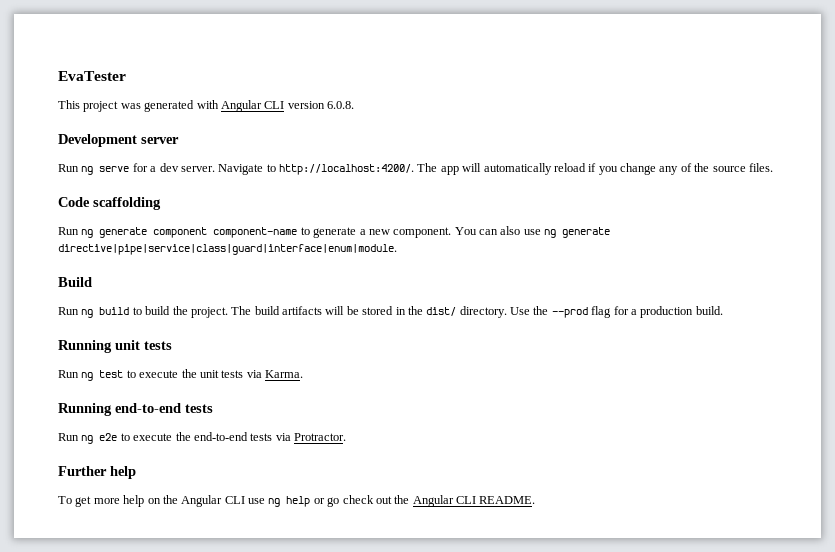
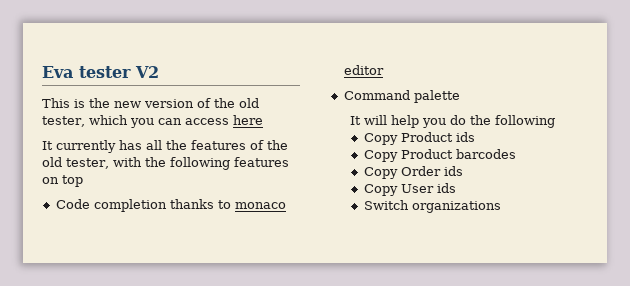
[58,71,126,81] [58,100,354,112] [58,134,179,147] [58,163,773,175] [58,197,161,210] [58,226,611,238] [58,244,397,255] [58,277,92,287] [58,306,723,318] [58,340,172,353] [58,369,303,381] [58,403,213,416] [58,432,346,444] [58,466,136,479] [58,495,536,507] EvaTester // This project was generated with Angular CLI version 6.0.8. // Development server // Run ng serve for a dev server. Navigate to http://localhost:4200/. The app will automatically reload if you change any of the source files. // Code scaffolding // Run ng generate component component-name to generate a new component. You can also use ng generate directive|pipe|service|class|guard|interface|enum|module. // Build // Run ng build to build the project. The build artifacts will be stored in the dist/ directory. Use the --prod flag for a production build. // Running unit tests // Run ng test to execute the unit tests via Karma. // Running end-to-end tests // Run ng e2e to execute the end-to-end tests via Protractor. // Further help // To get more help on the Angular CLI use ng help or go check out the Angular CLI README. -> [42,66,159,78] [42,98,259,108] [42,115,263,128] [42,140,288,153] [42,157,289,170] [42,175,83,187] [55,199,286,212] [343,65,384,75] [343,90,460,103] [349,115,555,128] [363,132,475,145] [363,149,516,162] [363,166,463,179] [363,183,456,196] [363,200,501,213] Eva tester V2 // This is the new version of the old tester, which you can access here // It currently has all the features of the old tester, with the following features on top // Code completion thanks to monaco editor // Command palette // It will help you do the following // Copy Product ids // Copy Product barcodes // Copy Order ids // Copy User ids // Switch organizations

